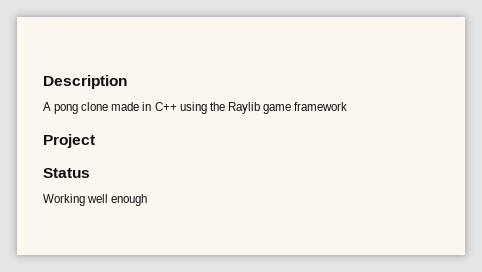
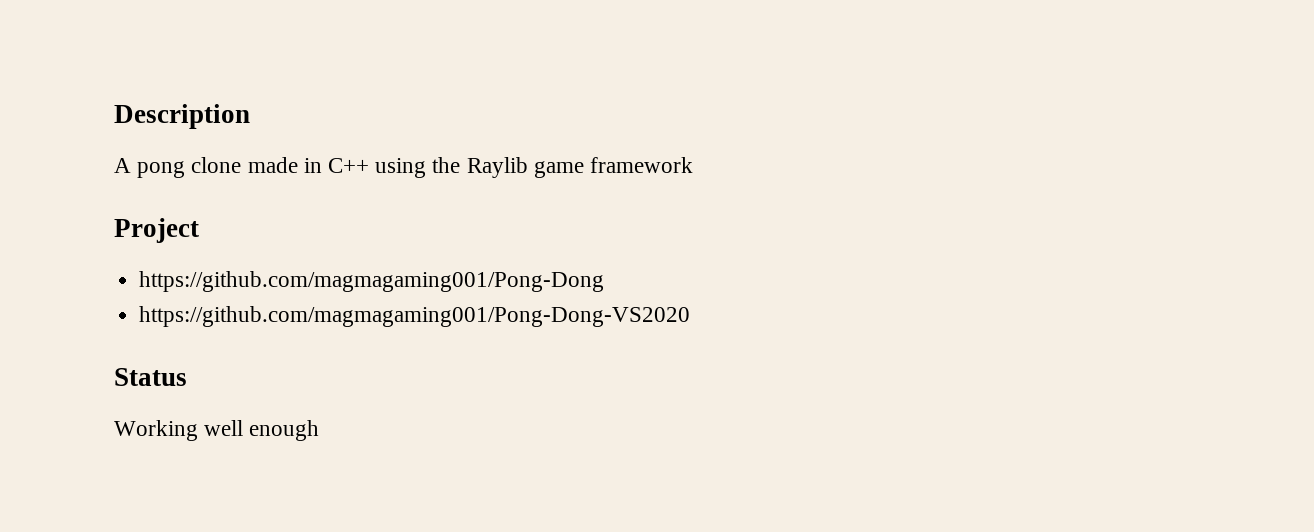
(95, 141) none -> [139,271,605,292] [139,306,691,327] // https://github.com/magmagaming001/Pong-Dong // https://github.com/magmagaming001/Pong-Dong-VS2020

